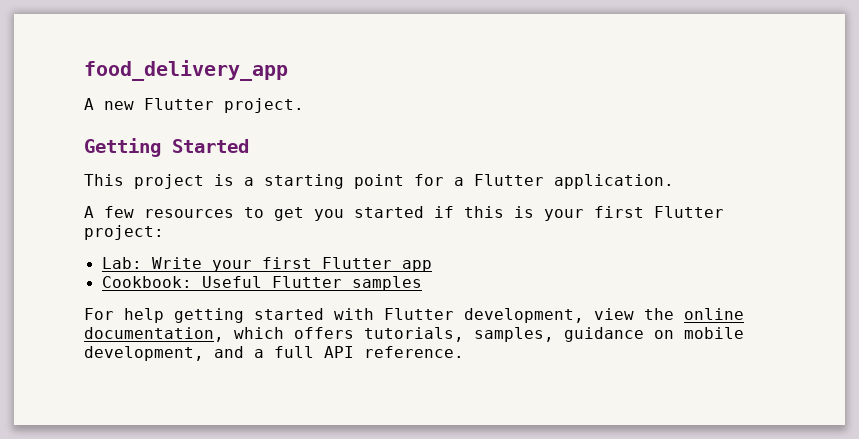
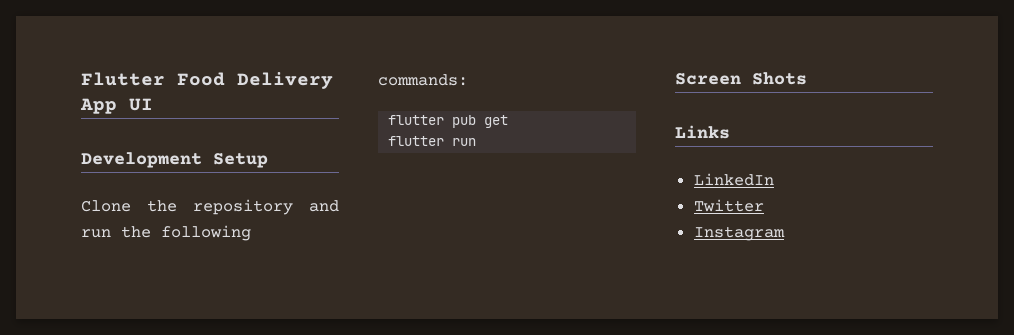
[84,60,288,81] [84,98,304,113] [84,138,249,157] [84,174,674,189] [84,206,724,221] [84,225,164,240] [101,257,432,272] [101,276,422,291] [84,308,744,323] [84,327,744,342] [84,346,464,361] food_delivery_app // A new Flutter project. // Getting Started // This project is a starting point for a Flutter application. // A few resources to get you started if this is your first Flutter project: // Lab: Write your first Flutter app // Cookbook: Useful Flutter samples // For help getting started with Flutter development, view the online documentation, which offers tutorials, samples, guidance on mobile development, and a full API reference. -> [81,72,333,89] [80,98,153,114] [81,152,268,168] [81,199,339,215] [81,225,251,241] [378,74,468,86] [388,115,509,128] [388,136,477,146] [675,72,807,85] [675,125,730,139] [693,173,774,186] [693,199,764,212] [693,226,785,241] Flutter Food Delivery App UI // Development Setup // Clone the repository and run the following commands: // flutter pub get // flutter run // Screen Shots // Links // LinkedIn // Twitter // Instagram

